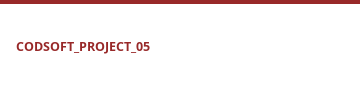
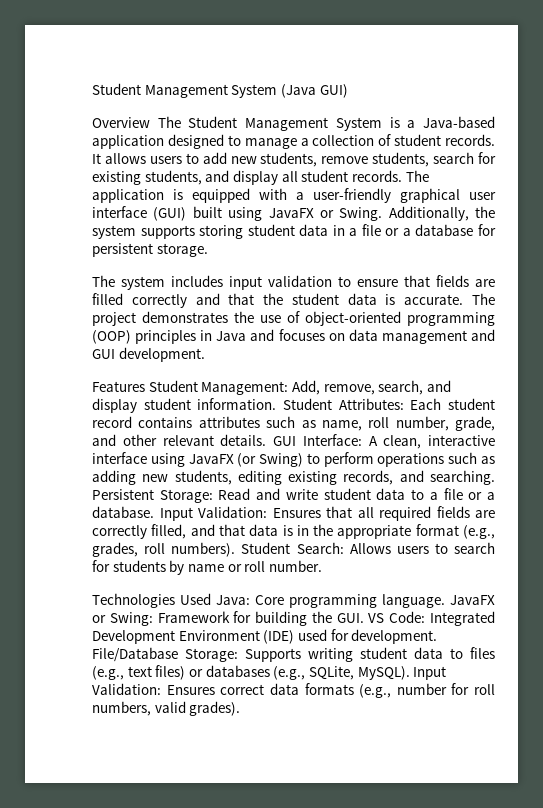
[16,42,150,54] CODSOFT_PROJECT_05 -> [92,83,348,98] [92,116,496,131] [92,134,495,149] [92,152,496,167] [92,170,429,185] [92,188,496,203] [92,206,495,221] [92,224,497,239] [92,243,208,257] [92,275,495,290] [92,293,495,308] [92,311,495,326] [92,329,495,344] [92,347,205,362] [92,380,451,395] [92,398,495,413] [92,416,495,431] [92,434,495,449] [92,452,495,467] [92,470,495,485] [92,488,496,503] [92,506,495,521] [92,524,496,539] [92,542,495,557] [92,560,322,575] [92,593,495,608] [92,611,495,626] [92,629,438,644] [92,647,495,662] [92,665,447,680] [92,683,495,698] [92,701,241,716] Student Management System (Java GUI) // Overview The Student Management System is a Java-based application designed to manage a collection of student records. It allows users to add new students, remove students, search for existing students, and display all student records. The application is equipped with a user-friendly graphical user interface (GUI) built using JavaFX or Swing. Additionally, the system supports storing student data in a file or a database for persistent storage. // The system includes input validation to ensure that fields are filled correctly and that the student data is accurate. The project demonstrates the use of object-oriented programming (OOP) principles in Java and focuses on data management and GUI development. // Features Student Management: Add, remove, search, and display student information. Student Attributes: Each student record contains attributes such as name, roll number, grade, and other relevant details. GUI Interface: A clean, interactive interface using JavaFX (or Swing) to perform operations such as adding new students, editing existing records, and searching. Persistent Storage: Read and write student data to a file or a database. Input Validation: Ensures that all required fields are correctly filled, and that data is in the appropriate format (e.g., grades, roll numbers). Student Search: Allows users to search for students by name or roll number. // Technologies Used Java: Core programming language. JavaFX or Swing: Framework for building the GUI. VS Code: Integrated Development Environment (IDE) used for development. File/Database Storage: Supports writing student data to files (e.g., text files) or databases (e.g., SQLite, MySQL). Input Validation: Ensures correct data formats (e.g., number for roll numbers, valid grades).

